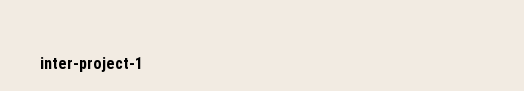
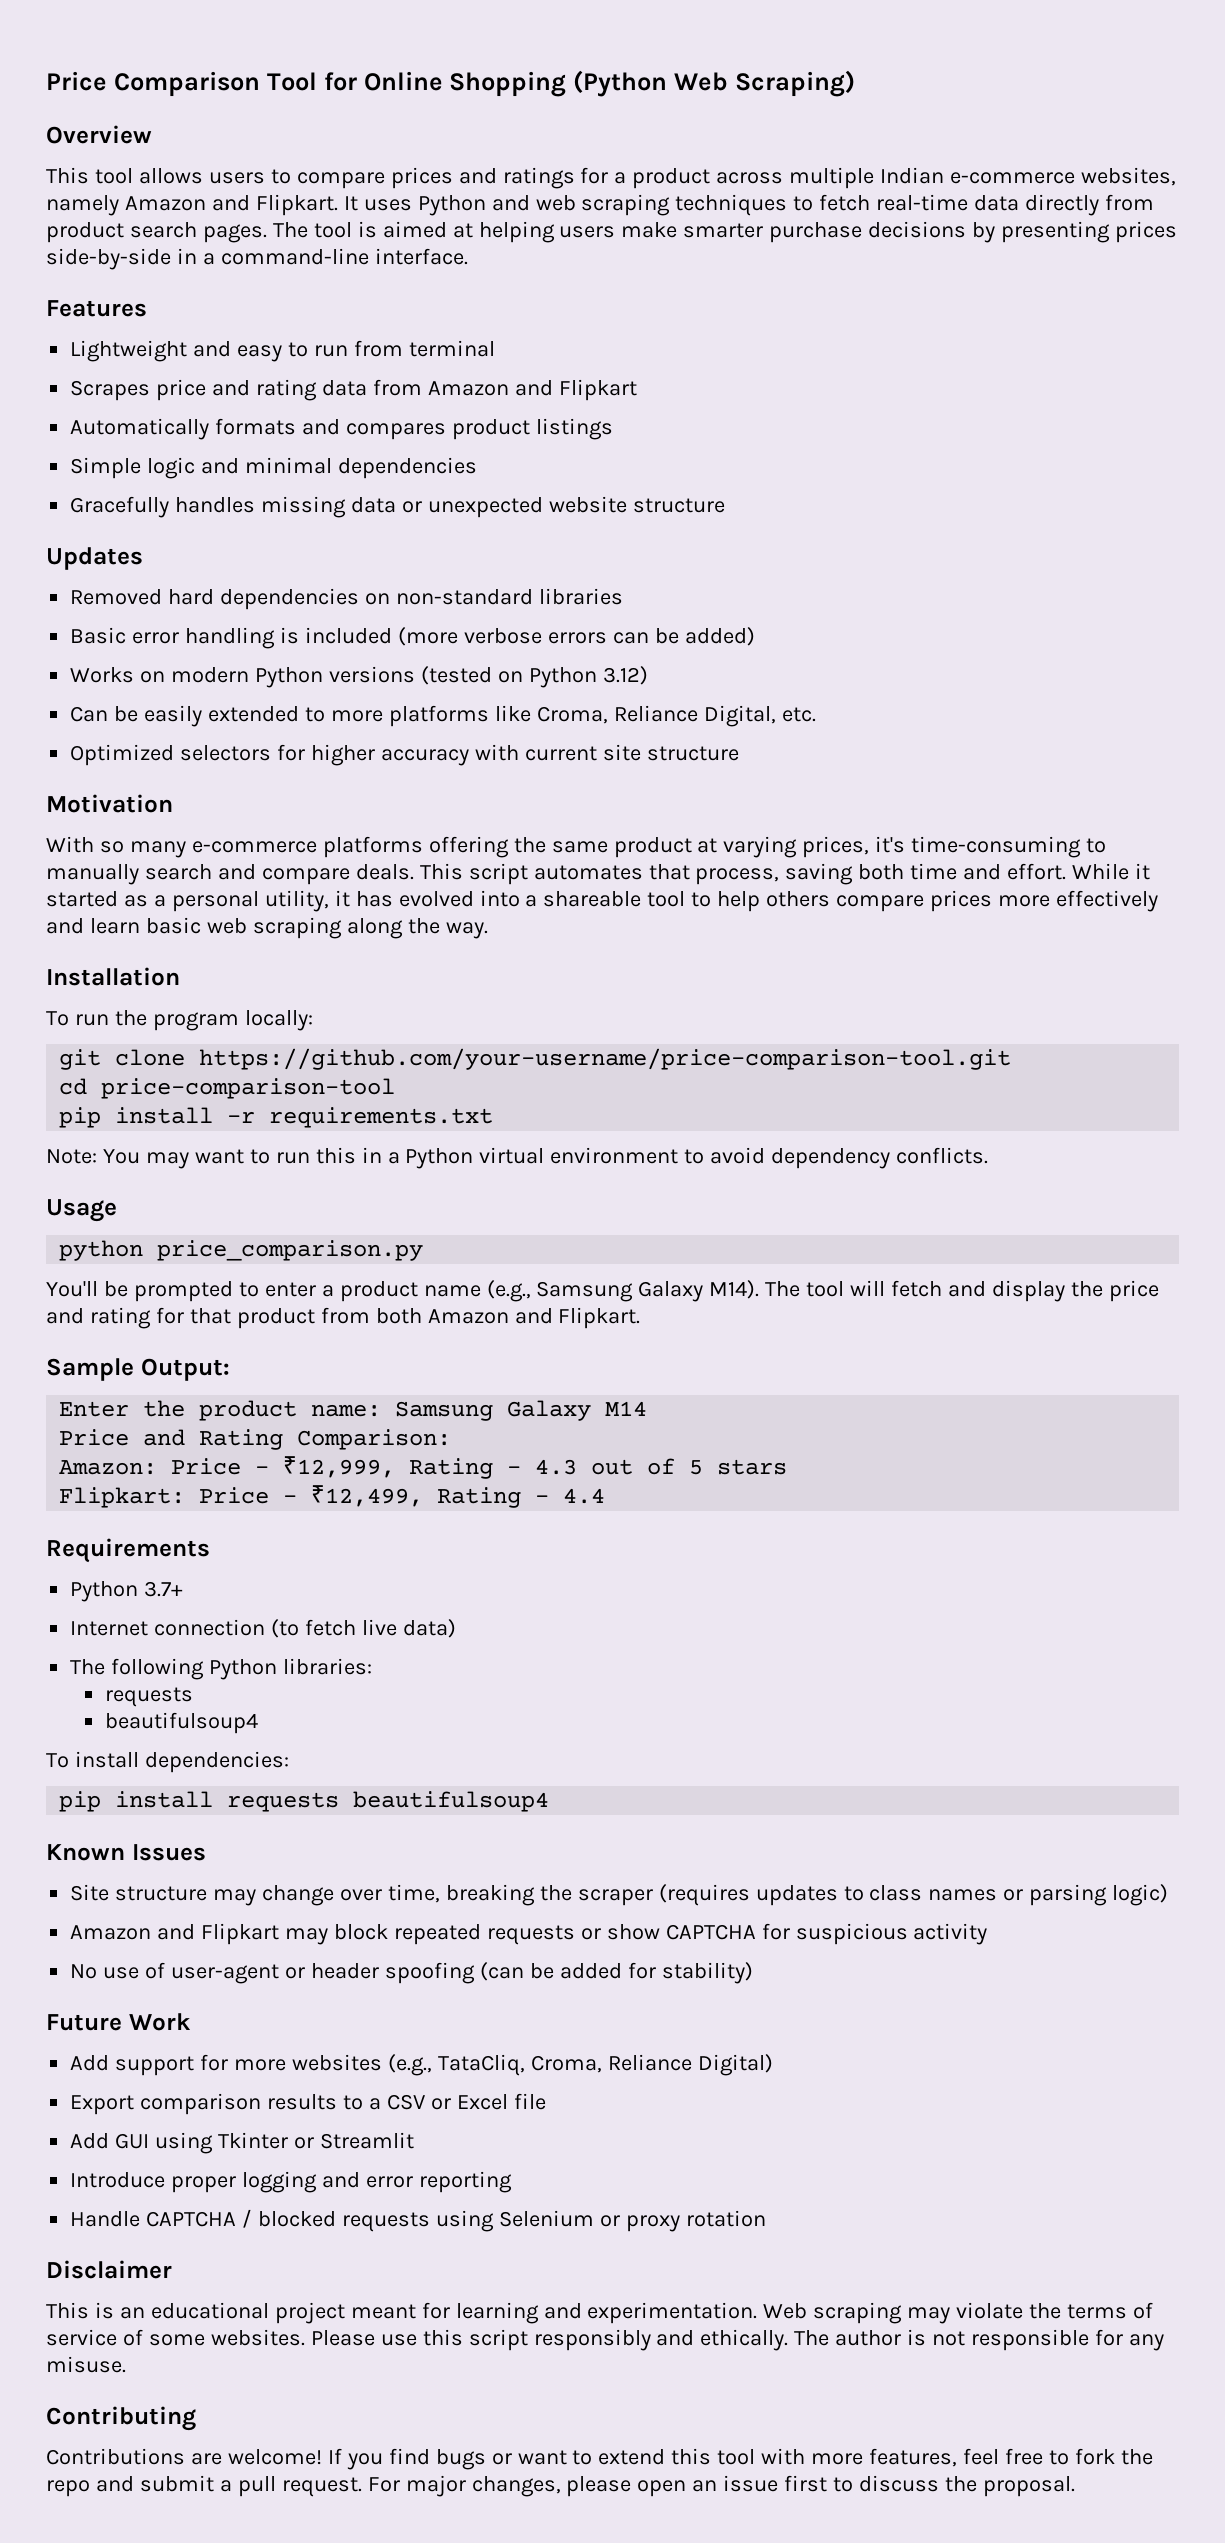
[40,57,143,72] inter-project-1 -> [46,70,856,97] [46,125,152,144] [46,167,1177,189] [46,194,1155,216] [46,221,1178,243] [46,248,468,270] [46,300,147,317] [70,340,495,362] [70,379,637,401] [70,418,613,440] [70,457,477,479] [70,496,725,518] [46,547,143,570] [70,588,623,610] [70,627,755,649] [70,666,648,688] [70,705,816,727] [70,744,739,766] [46,794,173,813] [46,836,1107,858] [46,863,1151,885] [46,890,1158,912] [46,917,488,939] [46,967,180,986] [46,1010,313,1031] [59,1048,1012,1070] [59,1078,396,1099] [59,1107,494,1128] [46,1147,989,1169] [46,1199,117,1222] [59,1240,424,1261] [46,1280,1159,1302] [46,1307,641,1329] [46,1358,230,1381] [59,1400,648,1421] [59,1429,452,1450] [59,1456,788,1479] [59,1485,606,1508] [46,1538,210,1563] [70,1581,184,1602] [70,1619,456,1638] [70,1658,373,1680] [104,1687,193,1707] [104,1712,258,1734] [46,1751,289,1773] [59,1791,550,1812] [46,1844,206,1861] [70,1884,1169,1906] [70,1923,988,1945] [70,1962,753,1984] [46,2013,191,2031] [70,2054,773,2076] [70,2093,546,2115] [70,2132,414,2154] [70,2171,512,2193] [70,2209,766,2232] [46,2260,172,2279] [46,2302,1154,2324] [46,2329,1164,2351] [46,2356,126,2373] [46,2406,196,2431] [46,2448,1153,2470] [46,2475,1075,2497] Price Comparison Tool for Online Shopping (Python Web Scraping) // Overview // This tool allows users to compare prices and ratings for a product across multiple Indian e-commerce websites, namely Amazon and Flipkart. It uses Python and web scraping techniques to fetch real-time data directly from product search pages. The tool is aimed at helping users make smarter purchase decisions by presenting prices side-by-side in a command-line interface. // Features // Lightweight and easy to run from terminal // Scrapes price and rating data from Amazon and Flipkart // Automatically formats and compares product listings // Simple logic and minimal dependencies // Gracefully handles missing data or unexpected website structure // Updates // Removed hard dependencies on non-standard libraries // Basic error handling is included (more verbose errors can be added) // Works on modern Python versions (tested on Python 3.12) // Can be easily extended to more platforms like Croma, Reliance Digital, etc. // Optimized selectors for higher accuracy with current site structure // Motivation // With so many e-commerce platforms offering the same product at varying prices, it's time-consuming to manually search and compare deals. This script automates that process, saving both time and effort. While it started as a personal utility, it has evolved into a shareable tool to help others compare prices more effectively and learn basic web scraping along the way. // Installation // To run the program locally: // git clone https://github.com/your-username/price-comparison-tool.git // cd price-comparison-tool // pip install -r requirements.txt // Note: You may want to run this in a Python virtual environment to avoid dependency conflicts. // Usage // python price_comparison.py // You'll be prompted to enter a product name (e.g., Samsung Galaxy M14). The tool will fetch and display the price and rating for that product from both Amazon and Flipkart. // Sample Output: // Enter the product name: Samsung Galaxy M14 // Price and Rating Comparison: // Amazon: Price - ₹12,999, Rating - 4.3 out of 5 stars // Flipkart: Price - ₹12,499, Rating - 4.4 // Requirements // Python 3.7+ // Internet connection (to fetch live data) // The following Python libraries: // requests // beautifulsoup4 // To install dependencies: // pip install requests beautifulsoup4 // Known Issues // Site structure may change over time, breaking the scraper (requires updates to class names or parsing logic) // Amazon and Flipkart may block repeated requests or show CAPTCHA for suspicious activity // No use of user-agent or header spoofing (can be added for stability) // Future Work // Add support for more websites (e.g., TataCliq, Croma, Reliance Digital) // Export comparison results to a CSV or Excel file // Add GUI using Tkinter or Streamlit // Introduce proper logging and error reporting // Handle CAPTCHA / blocked requests using Selenium or proxy rotation // Disclaimer // This is an educational project meant for learning and experimentation. Web scraping may violate the terms of service of some websites. Please use this script responsibly and ethically. The author is not responsible for any misuse. // Contributing // Contributions are welcome! If you find bugs or want to extend this tool with more features, feel free to fork the repo and submit a pull request. For major changes, please open an issue first to discuss the proposal.

